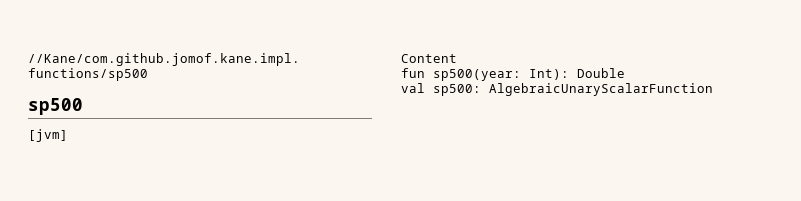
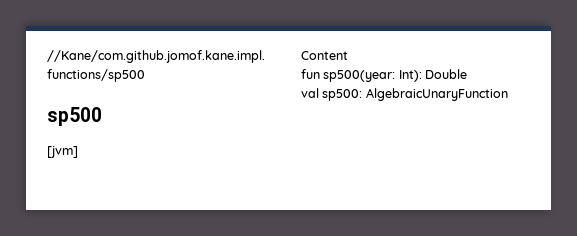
[489,83,713,96] AlgebraicUnaryScalarFunction -> [365,88,508,101] AlgebraicUnaryFunction

